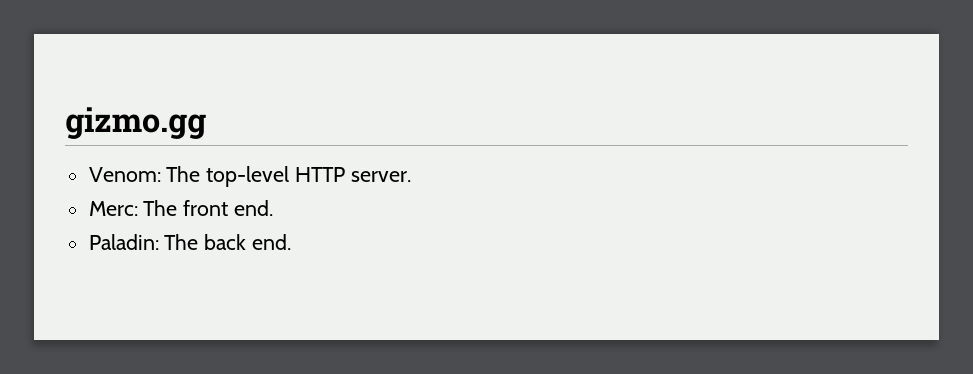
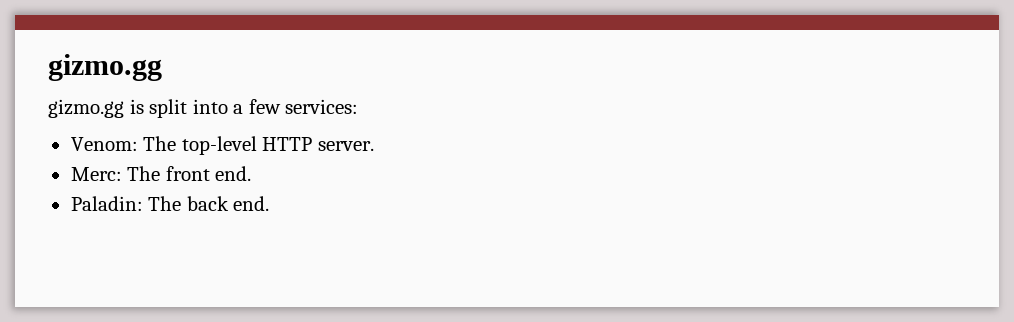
[65,107,206,139] gizmo.gg -> [48,54,162,81] [48,99,359,118] gizmo.gg // gizmo.gg is split into a few services:

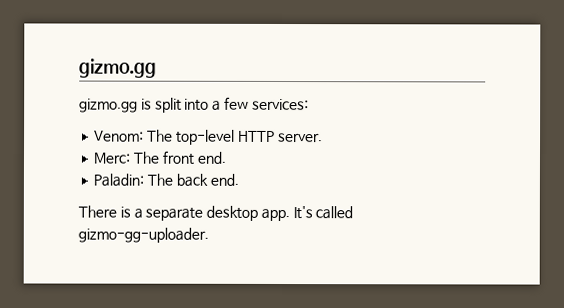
(270, 203) none -> [78,205,354,222] [78,227,209,243] // There is a separate desktop app. It's called gizmo-gg-uploader.

